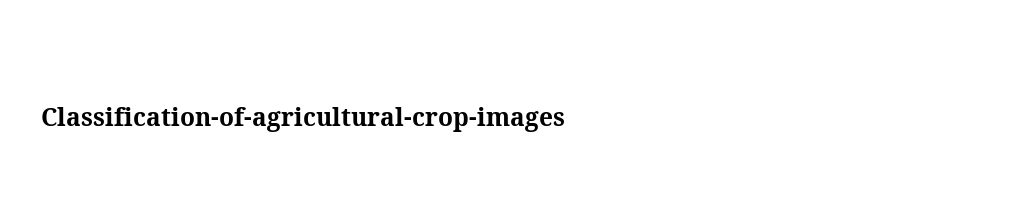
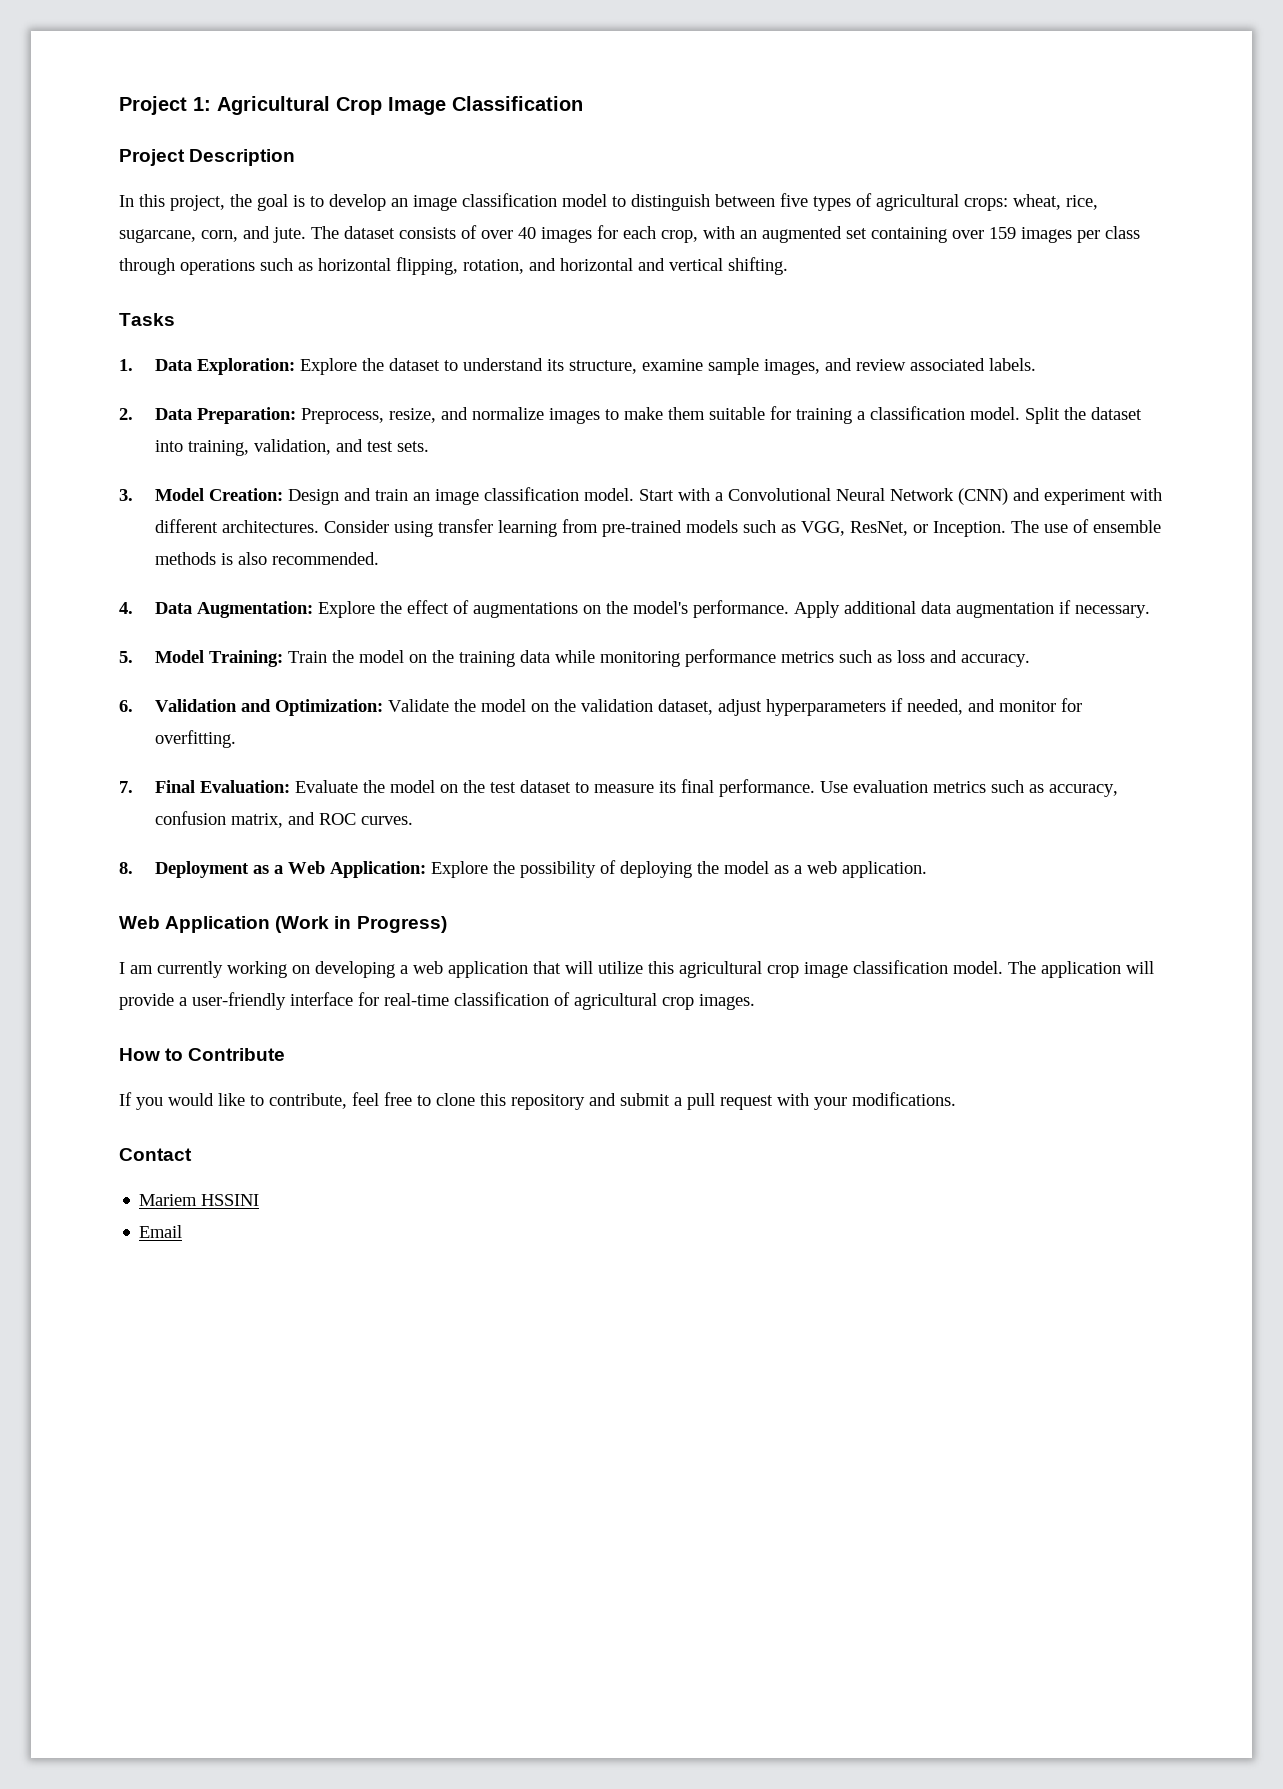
[41,107,565,132] Classification-of-agricultural-crop-images -> [119,96,583,115] [119,149,296,166] [119,193,1098,211] [119,225,1140,243] [119,257,788,275] [119,313,175,326] [119,358,1036,375] [119,406,1142,424] [154,439,429,456] [119,487,1162,505] [154,519,1161,537] [154,552,379,565] [119,600,1150,618] [119,649,1030,667] [119,698,1082,716] [154,730,236,748] [119,779,1118,797] [154,811,413,828] [119,860,927,878] [119,916,447,933] [119,960,1154,978] [119,992,755,1010] [119,1048,286,1061] [119,1092,956,1110] [119,1148,192,1161] [139,1194,260,1206] [139,1225,183,1238] Project 1: Agricultural Crop Image Classification // Project Description // In this project, the goal is to develop an image classification model to distinguish between five types of agricultural crops: wheat, rice, sugarcane, corn, and jute. The dataset consists of over 40 images for each crop, with an augmented set containing over 159 images per class through operations such as horizontal flipping, rotation, and horizontal and vertical shifting. // Tasks // 1. Data Exploration: Explore the dataset to understand its structure, examine sample images, and review associated labels. // 2. Data Preparation: Preprocess, resize, and normalize images to make them suitable for training a classification model. Split the dataset into training, validation, and test sets. // 3. Model Creation: Design and train an image classification model. Start with a Convolutional Neural Network (CNN) and experiment with different architectures. Consider using transfer learning from pre-trained models such as VGG, ResNet, or Inception. The use of ensemble methods is also recommended. // 4. Data Augmentation: Explore the effect of augmentations on the model's performance. Apply additional data augmentation if necessary. // 5. Model Training: Train the model on the training data while monitoring performance metrics such as loss and accuracy. // 6. Validation and Optimization: Validate the model on the validation dataset, adjust hyperparameters if needed, and monitor for overfitting. // 7. Final Evaluation: Evaluate the model on the test dataset to measure its final performance. Use evaluation metrics such as accuracy, confusion matrix, and ROC curves. // 8. Deployment as a Web Application: Explore the possibility of deploying the model as a web application. // Web Application (Work in Progress) // I am currently working on developing a web application that will utilize this agricultural crop image classification model. The application will provide a user-friendly interface for real-time classification of agricultural crop images. // How to Contribute // If you would like to contribute, feel free to clone this repository and submit a pull request with your modifications. // Contact // Mariem HSSINI // Email

